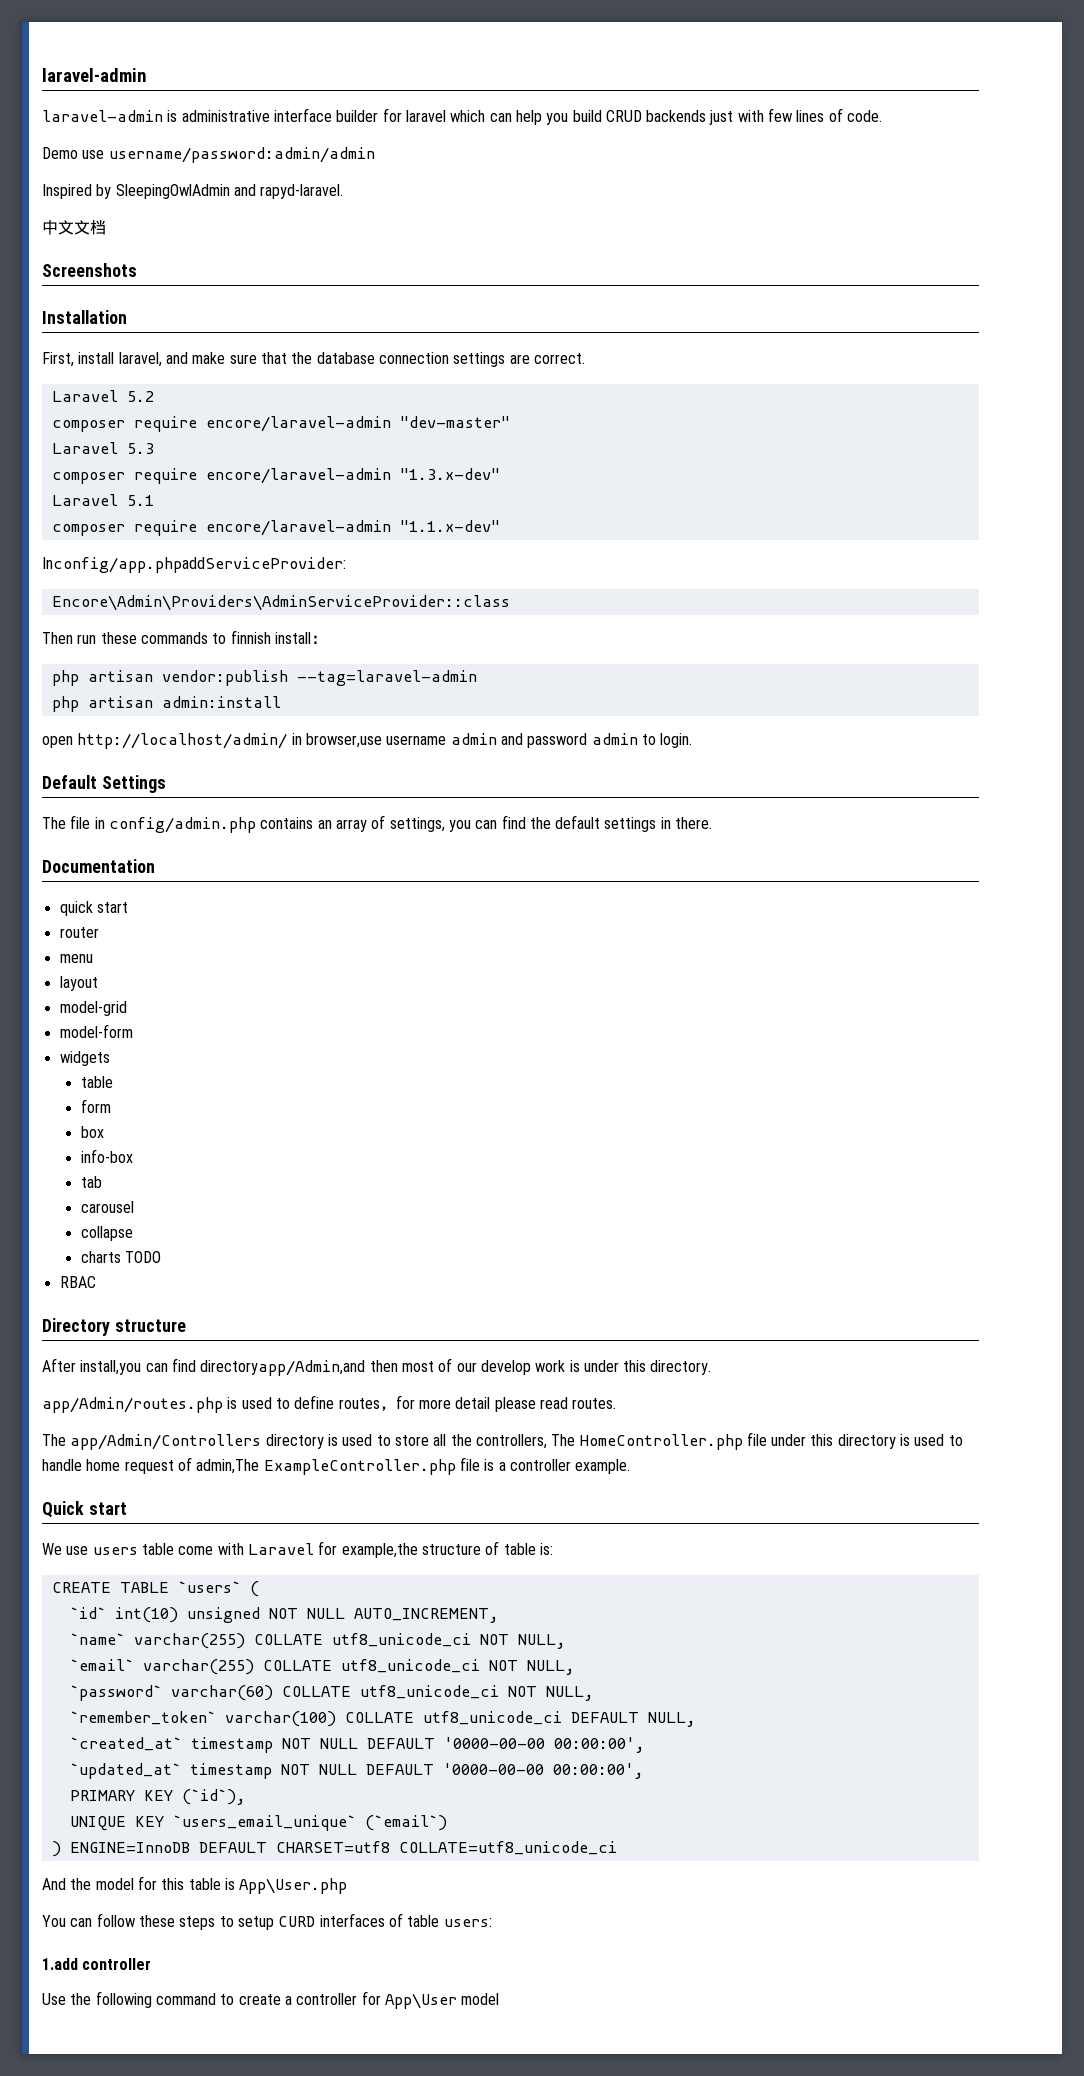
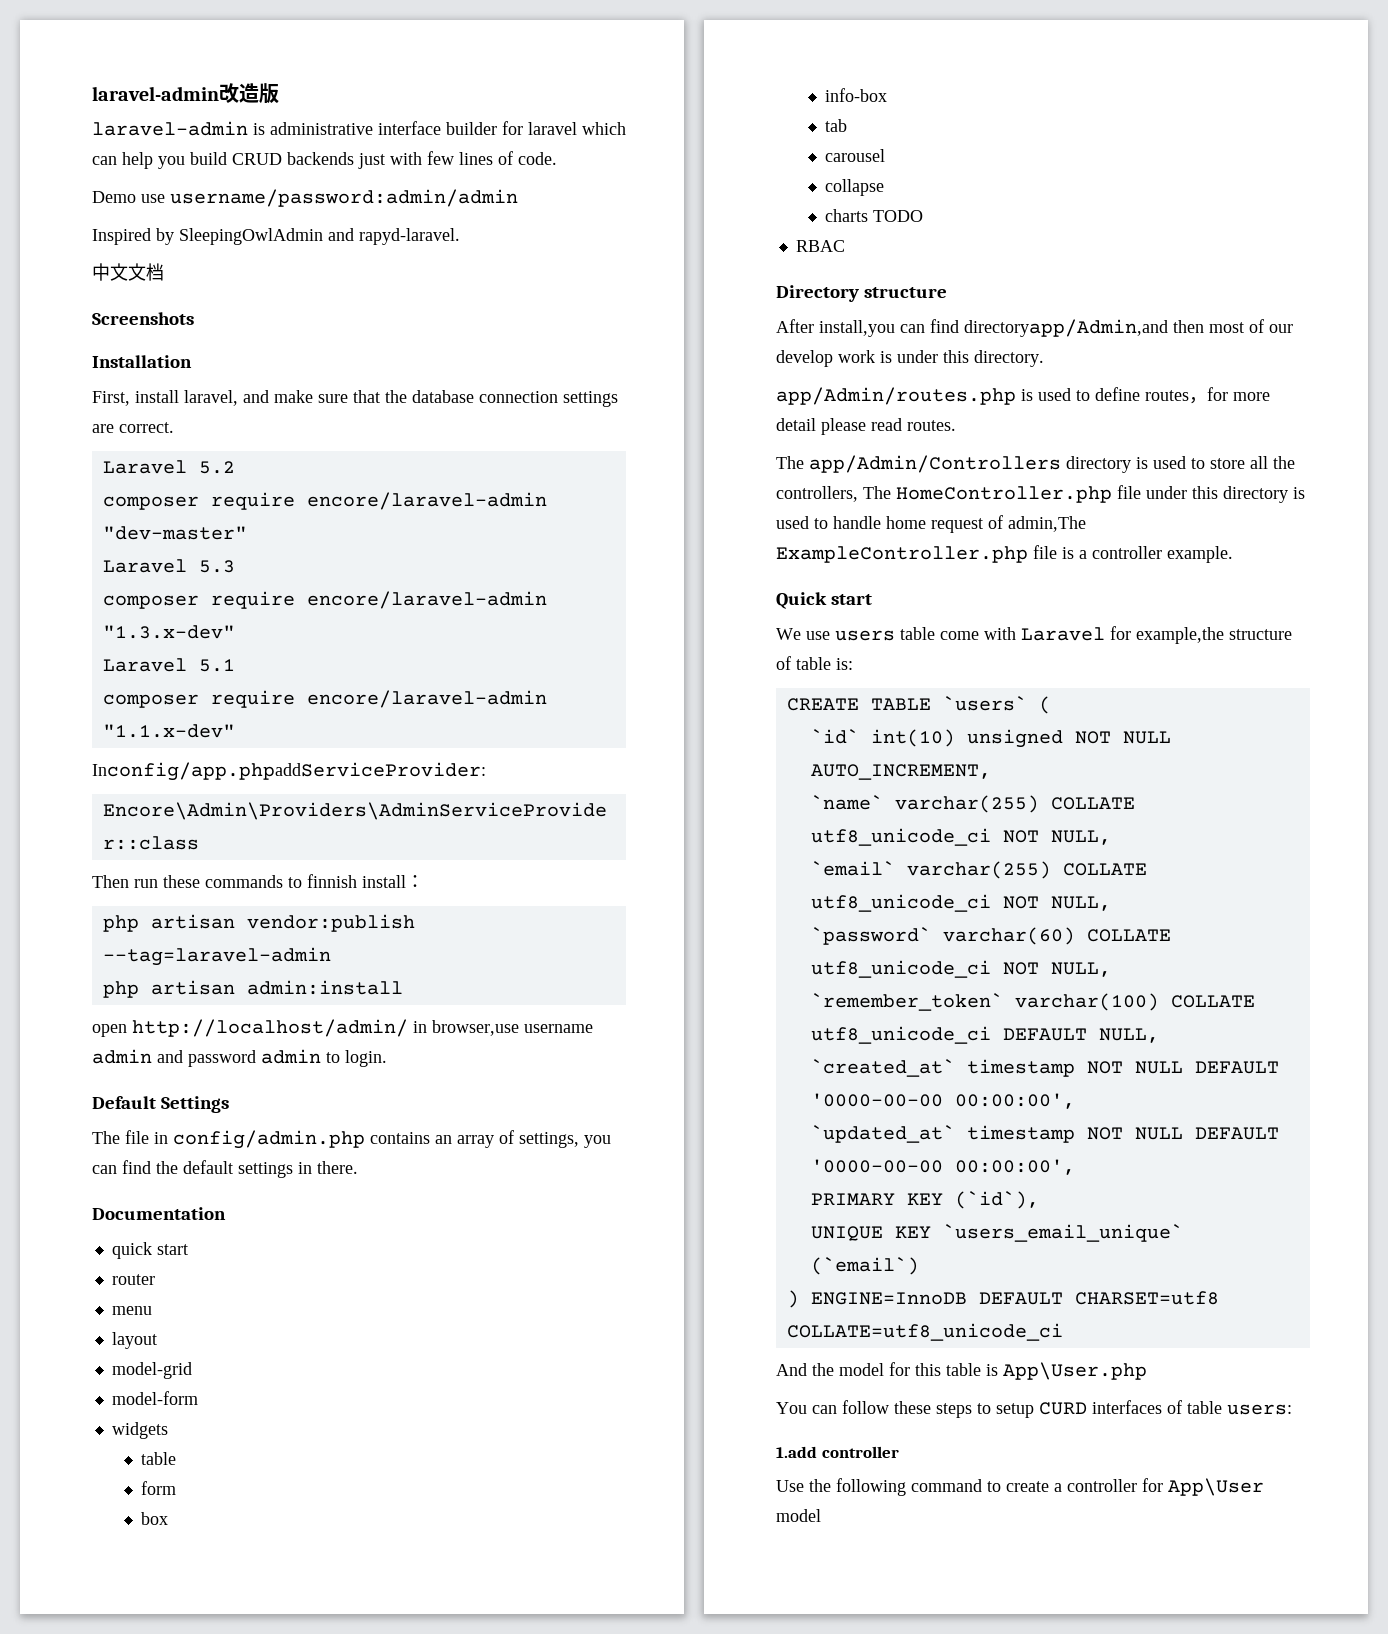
[42,68,146,82] laravel-admin -> [92,83,279,104] laravel-admin改造版

